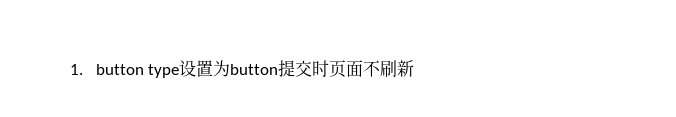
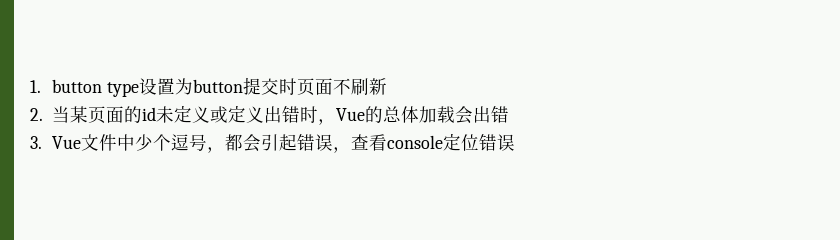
(415, 68) none -> [30,105,509,125] [30,133,515,153] // 2.当某页面的id未定义或定义出错时，Vue的总体加载会出错 // 3. Vue文件中少个逗号，都会引起错误，查看console定位错误

